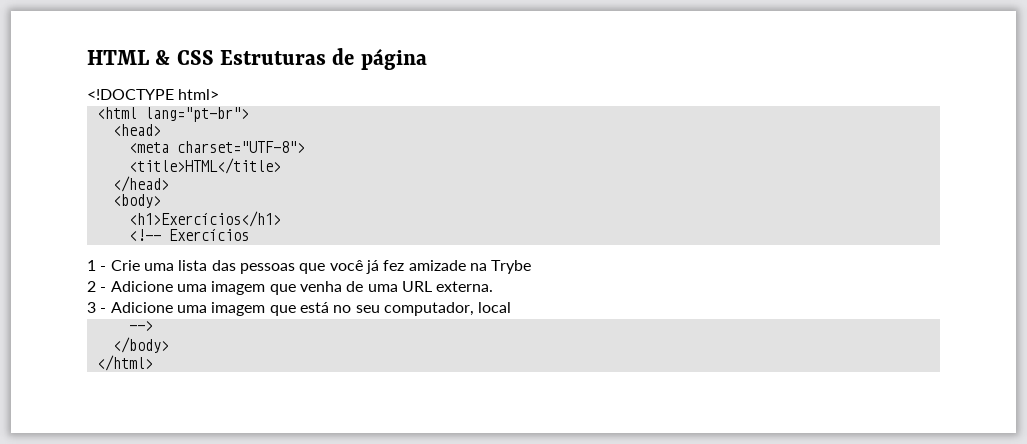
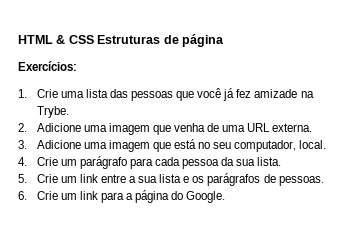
[87,89,220,100] [96,107,249,122] [112,124,161,136] [128,141,305,153] [128,158,281,174] [112,176,169,192] [112,194,161,208] [128,211,281,227] [128,229,249,241] [87,260,107,271] <!DOCTYPE html> // <html lang="pt-br"> // <head> // <meta charset="UTF-8"> // <title>HTML</title> // </head> // <body> // <h1>Exercícios</h1> // <!-- Exercícios // 1 - -> [18,61,77,71] [18,89,27,98] Exercícios: // 1.
[491,260,532,274] [87,281,107,292] Trybe // 2 - -> [36,106,69,118] [18,123,27,132] Trybe. // 2.
[87,302,107,313] 3 - -> [18,140,27,149] 3.
[478,302,512,313] [128,321,153,331] [112,337,169,353] [96,355,153,371] local // --> // </body> // </html> -> [299,140,327,149] [18,156,282,169] [18,173,324,186] [18,190,226,203] local. // 4. Crie um parágrafo para cada pessoa da sua lista. // 5. Crie um link entre a sua lista e os parágrafos de pessoas. // 6. Crie um link para a página do Google.

